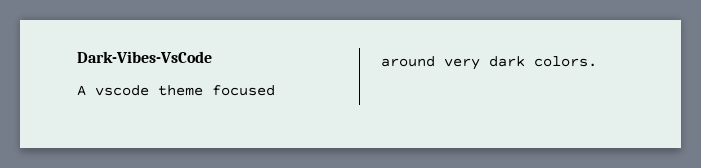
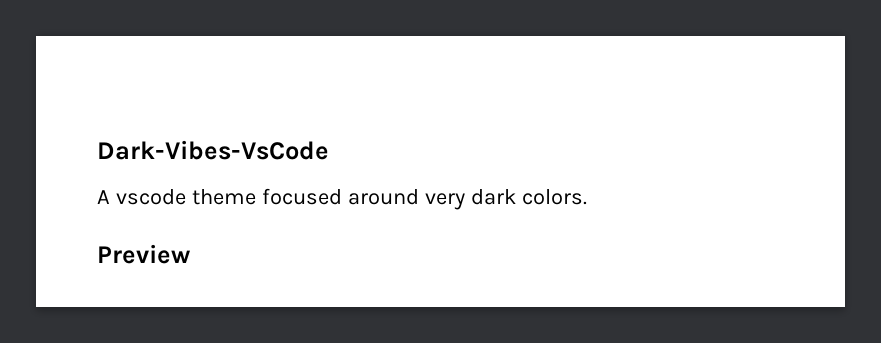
(597, 61) none -> [97,244,190,264] // Preview

